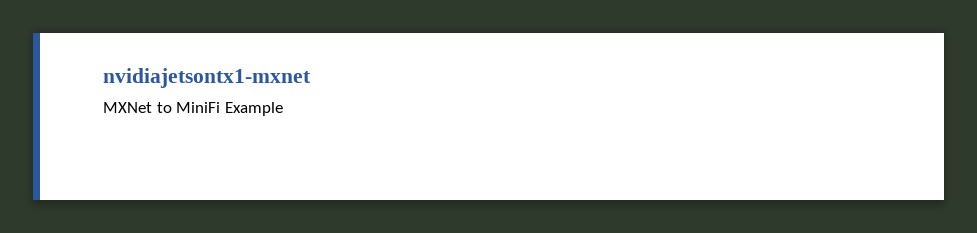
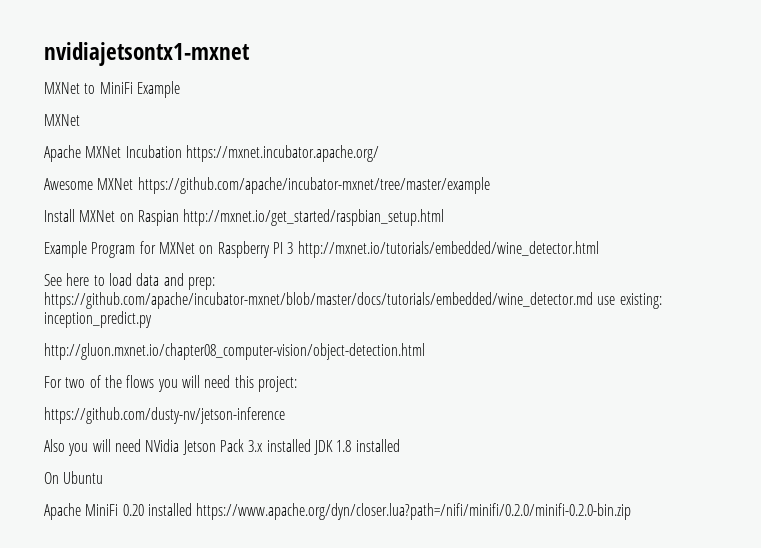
(283, 109) none -> [44,114,80,126] [44,145,379,162] [44,177,490,194] [44,209,445,226] [44,241,599,258] [44,273,215,290] [44,292,662,309] [44,311,152,328] [44,343,425,360] [44,375,297,392] [44,407,285,424] [44,439,400,456] [44,471,104,484] [44,503,632,520] // MXNet // Apache MXNet Incubation https://mxnet.incubator.apache.org/ // Awesome MXNet https://github.com/apache/incubator-mxnet/tree/master/example // Install MXNet on Raspian http://mxnet.io/get_started/raspbian_setup.html // Example Program for MXNet on Raspberry PI 3 http://mxnet.io/tutorials/embedded/wine_detector.html // See here to load data and prep: https://github.com/apache/incubator-mxnet/blob/master/docs/tutorials/embedded/wine_detector.md use existing: inception_predict.py // http://gluon.mxnet.io/chapter08_computer-vision/object-detection.html // For two of the flows you will need this project: // https://github.com/dusty-nv/jetson-inference // Also you will need NVidia Jetson Pack 3.x installed JDK 1.8 installed // On Ubuntu // Apache MiniFi 0.20 installed https://www.apache.org/dyn/closer.lua?path=/nifi/minifi/0.2.0/minifi-0.2.0-bin.zip

